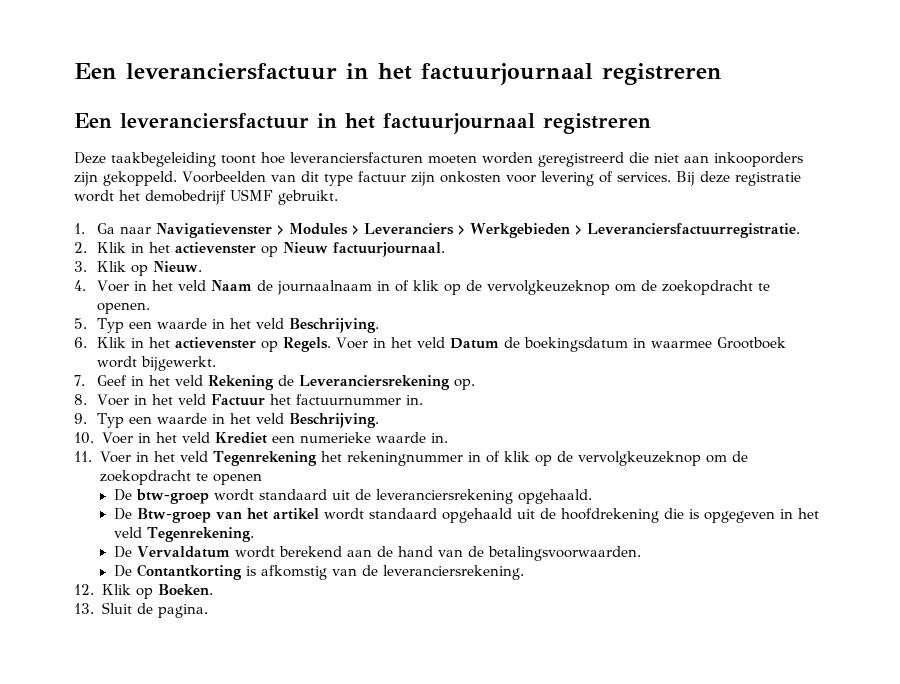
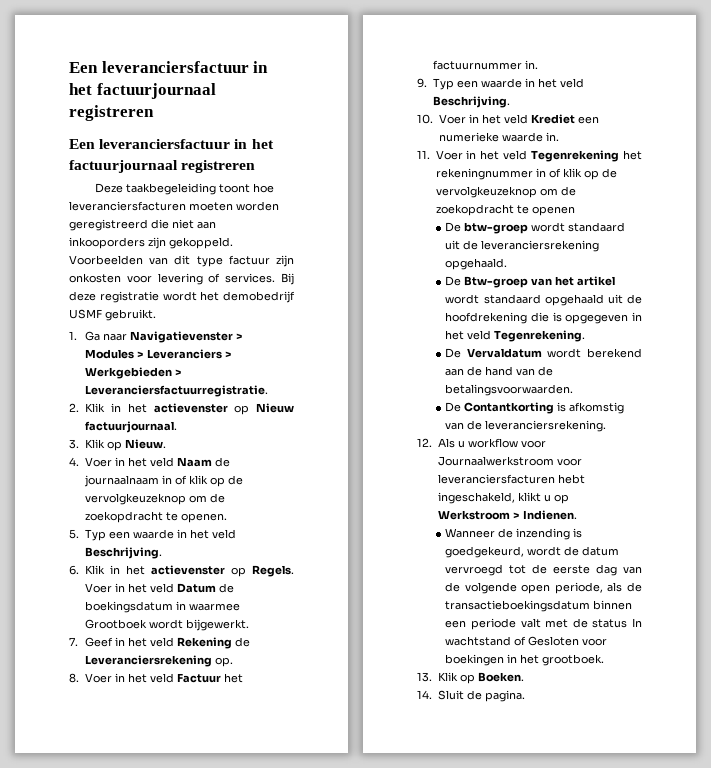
(94, 589) none -> [437,438,546,448] [437,456,582,466] [437,474,585,484] [437,492,569,504] [437,510,577,520] [445,528,583,540] [445,546,620,558] [445,564,642,576] [445,582,642,594] [445,600,633,612] [445,618,642,630] [445,636,608,646] [445,654,605,666] [417,672,432,682] Als u workflow voor Journaalwerkstroom voor leveranciersfacturen hebt ingeschakeld, klikt u op Werkstroom > Indienen. // Wanneer de inzending is goedgekeurd, wordt de datum vervroegd tot de eerste dag van de volgende open periode, als de transactieboekingsdatum binnen een periode valt met de status In wachtstand of Gesloten voor boekingen in het grootboek. // 13.
[74,603,94,614] 13. -> [417,690,432,699] 14.

